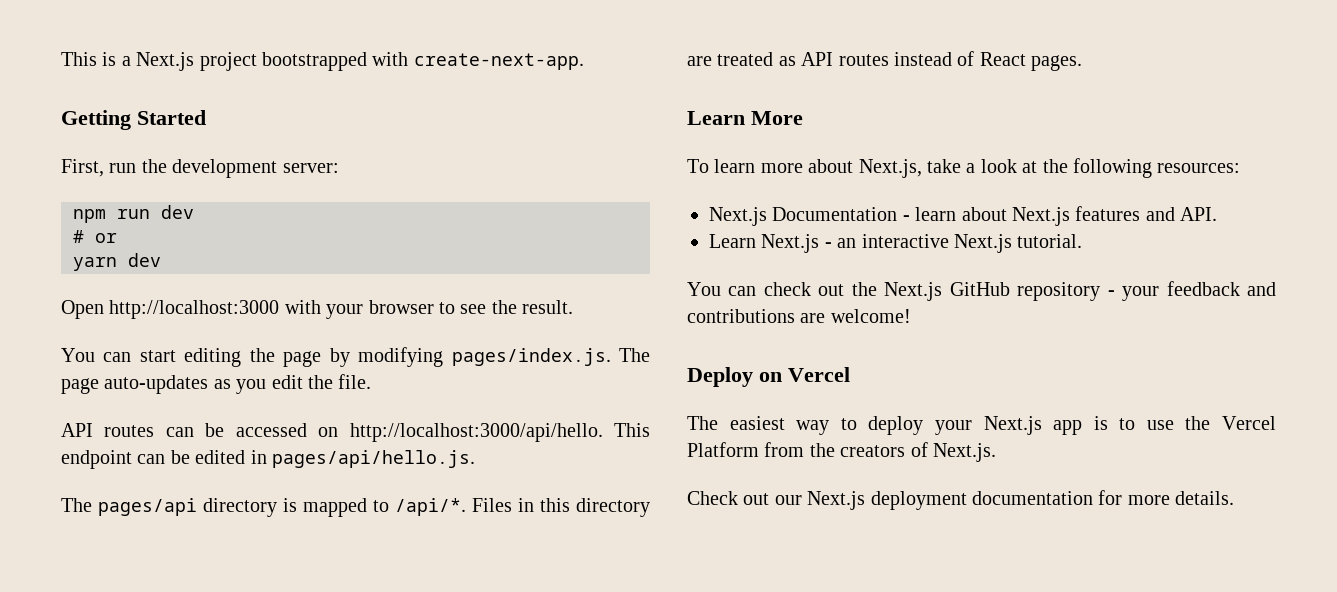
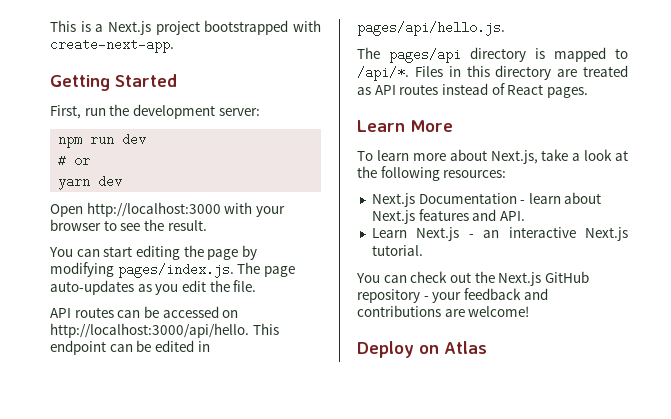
[788,367,850,382] [687,416,1276,435] [687,442,996,462] [687,490,1235,510] Vercel // The easiest way to deploy your Next.js app is to use the Vercel Platform from the creators of Next.js. // Check out our Next.js deployment documentation for more details. -> [444,341,487,354] Atlas

